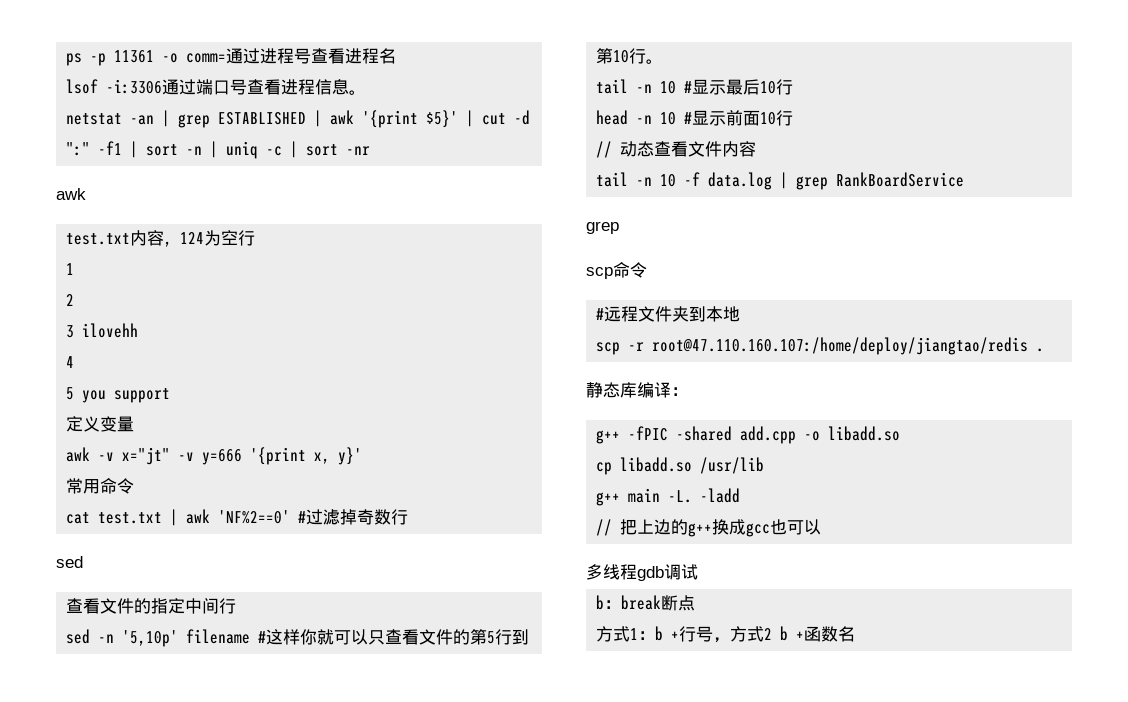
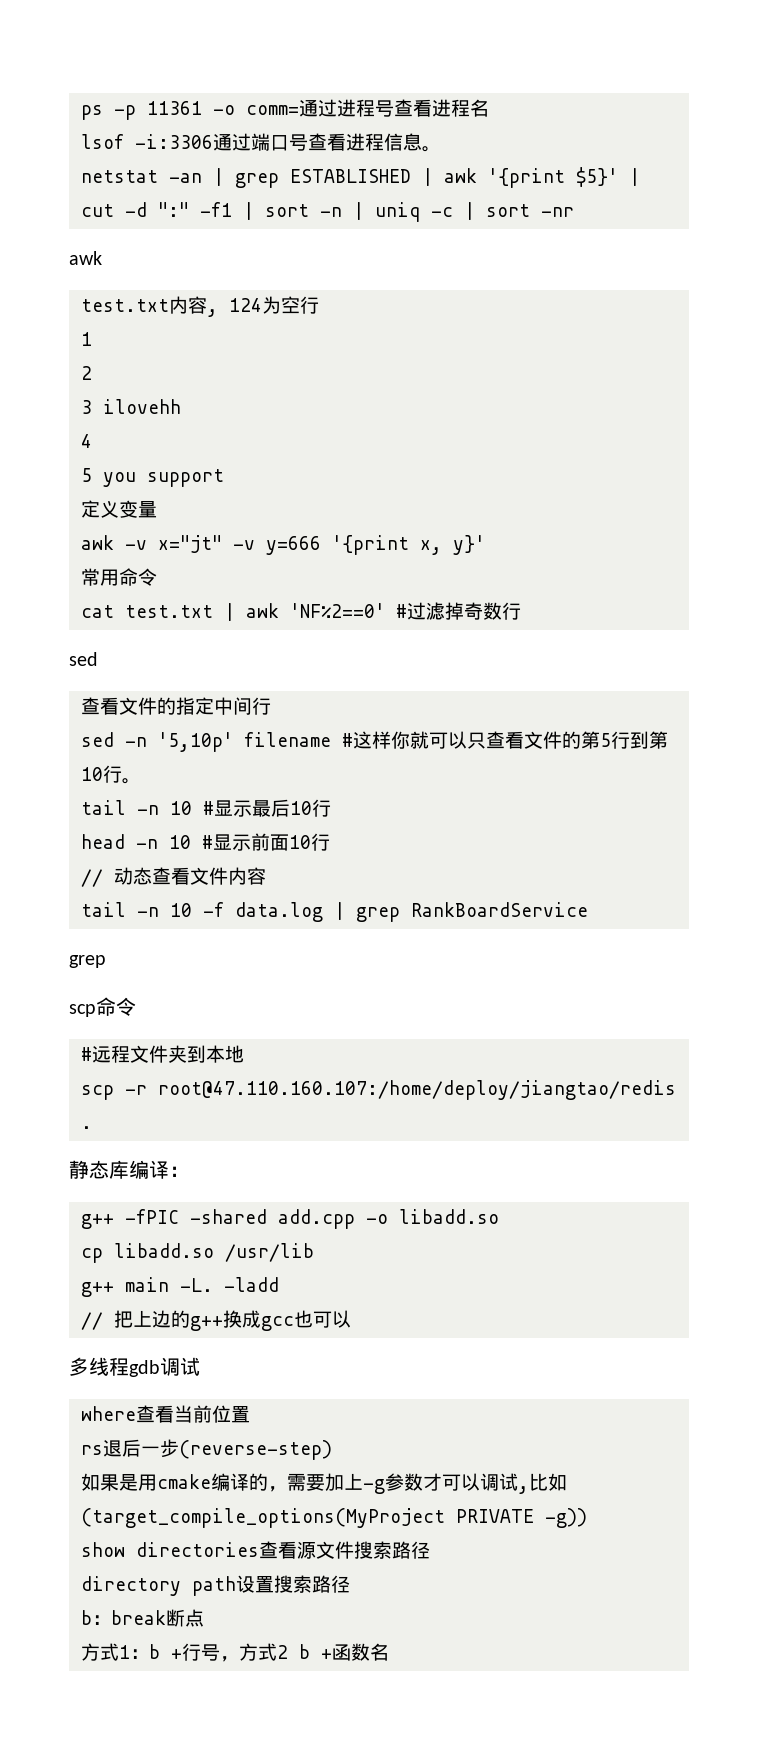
(698, 572) none -> [81,1405,250,1423] [81,1439,332,1460] [81,1473,567,1494] [81,1508,587,1528] [81,1541,430,1559] [81,1575,350,1596] // where查看当前位置 // rs退后一步(reverse-step) // 如果是用cmake编译的，需要加上-g参数才可以调试,比如(target_compile_options(MyProject PRIVATE -g)) // show directories查看源文件搜索路径 // directory path设置搜索路径

